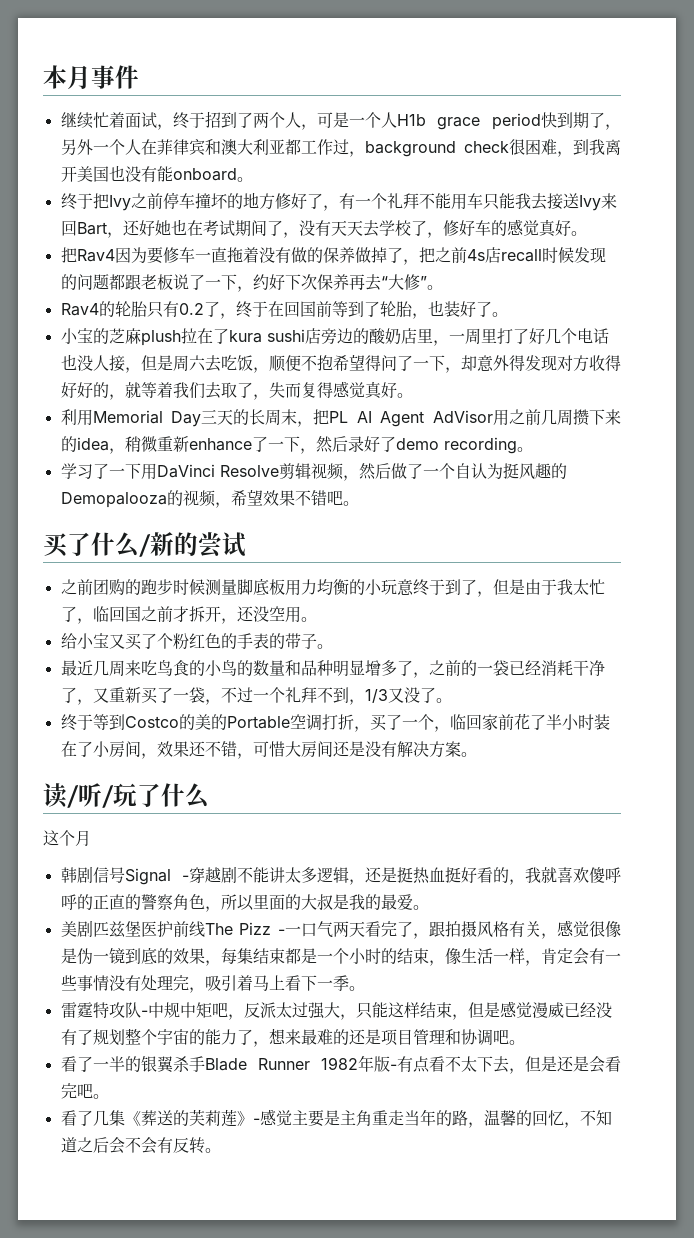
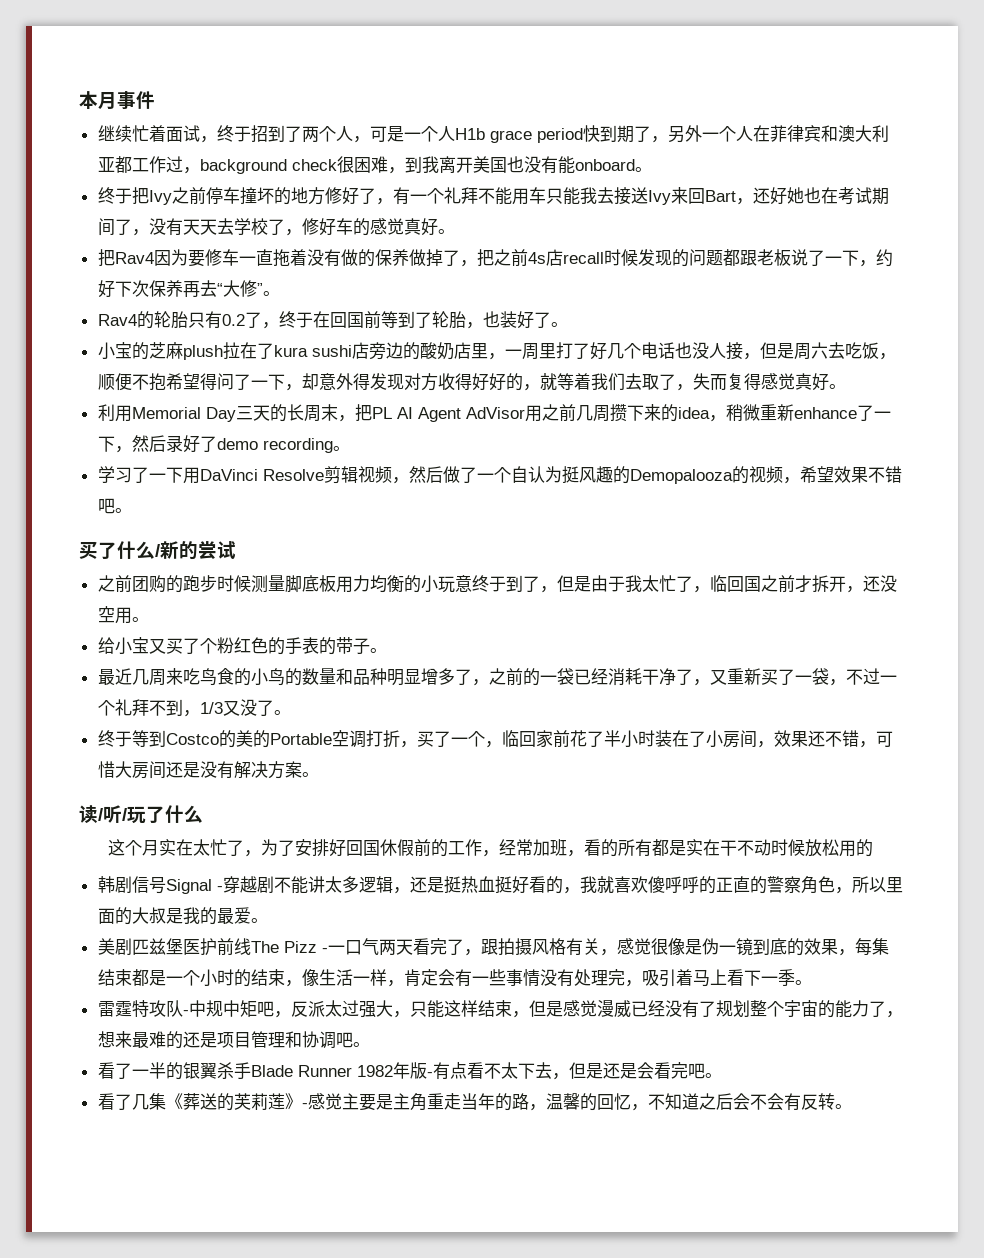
(91, 838) none -> [159,839,874,857] 实在太忙了，为了安排好回国休假前的工作，经常加班，看的所有都是实在干不动时候放松用的

